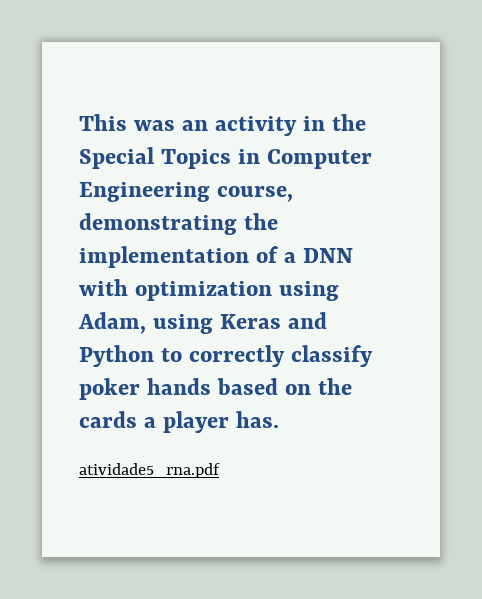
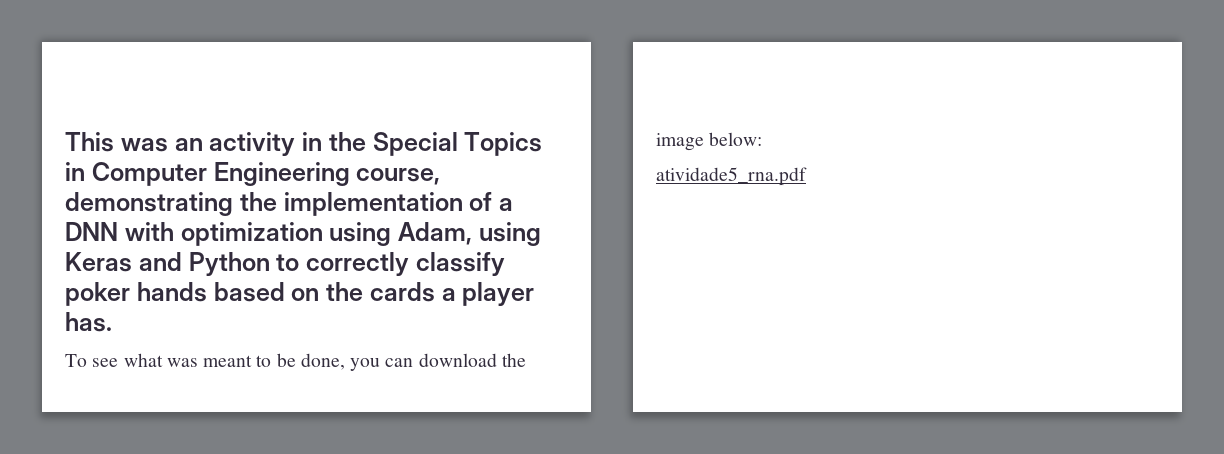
(280, 419) none -> [65,353,526,371] [656,132,763,151] // To see what was meant to be done, you can download the image below:

